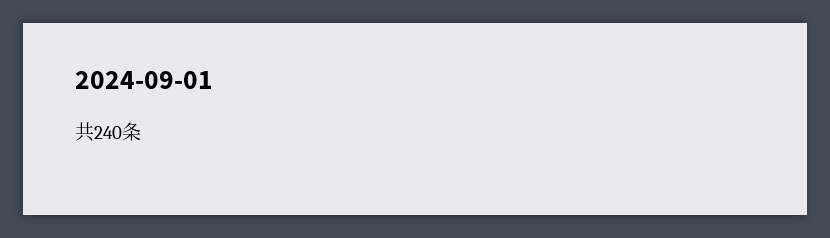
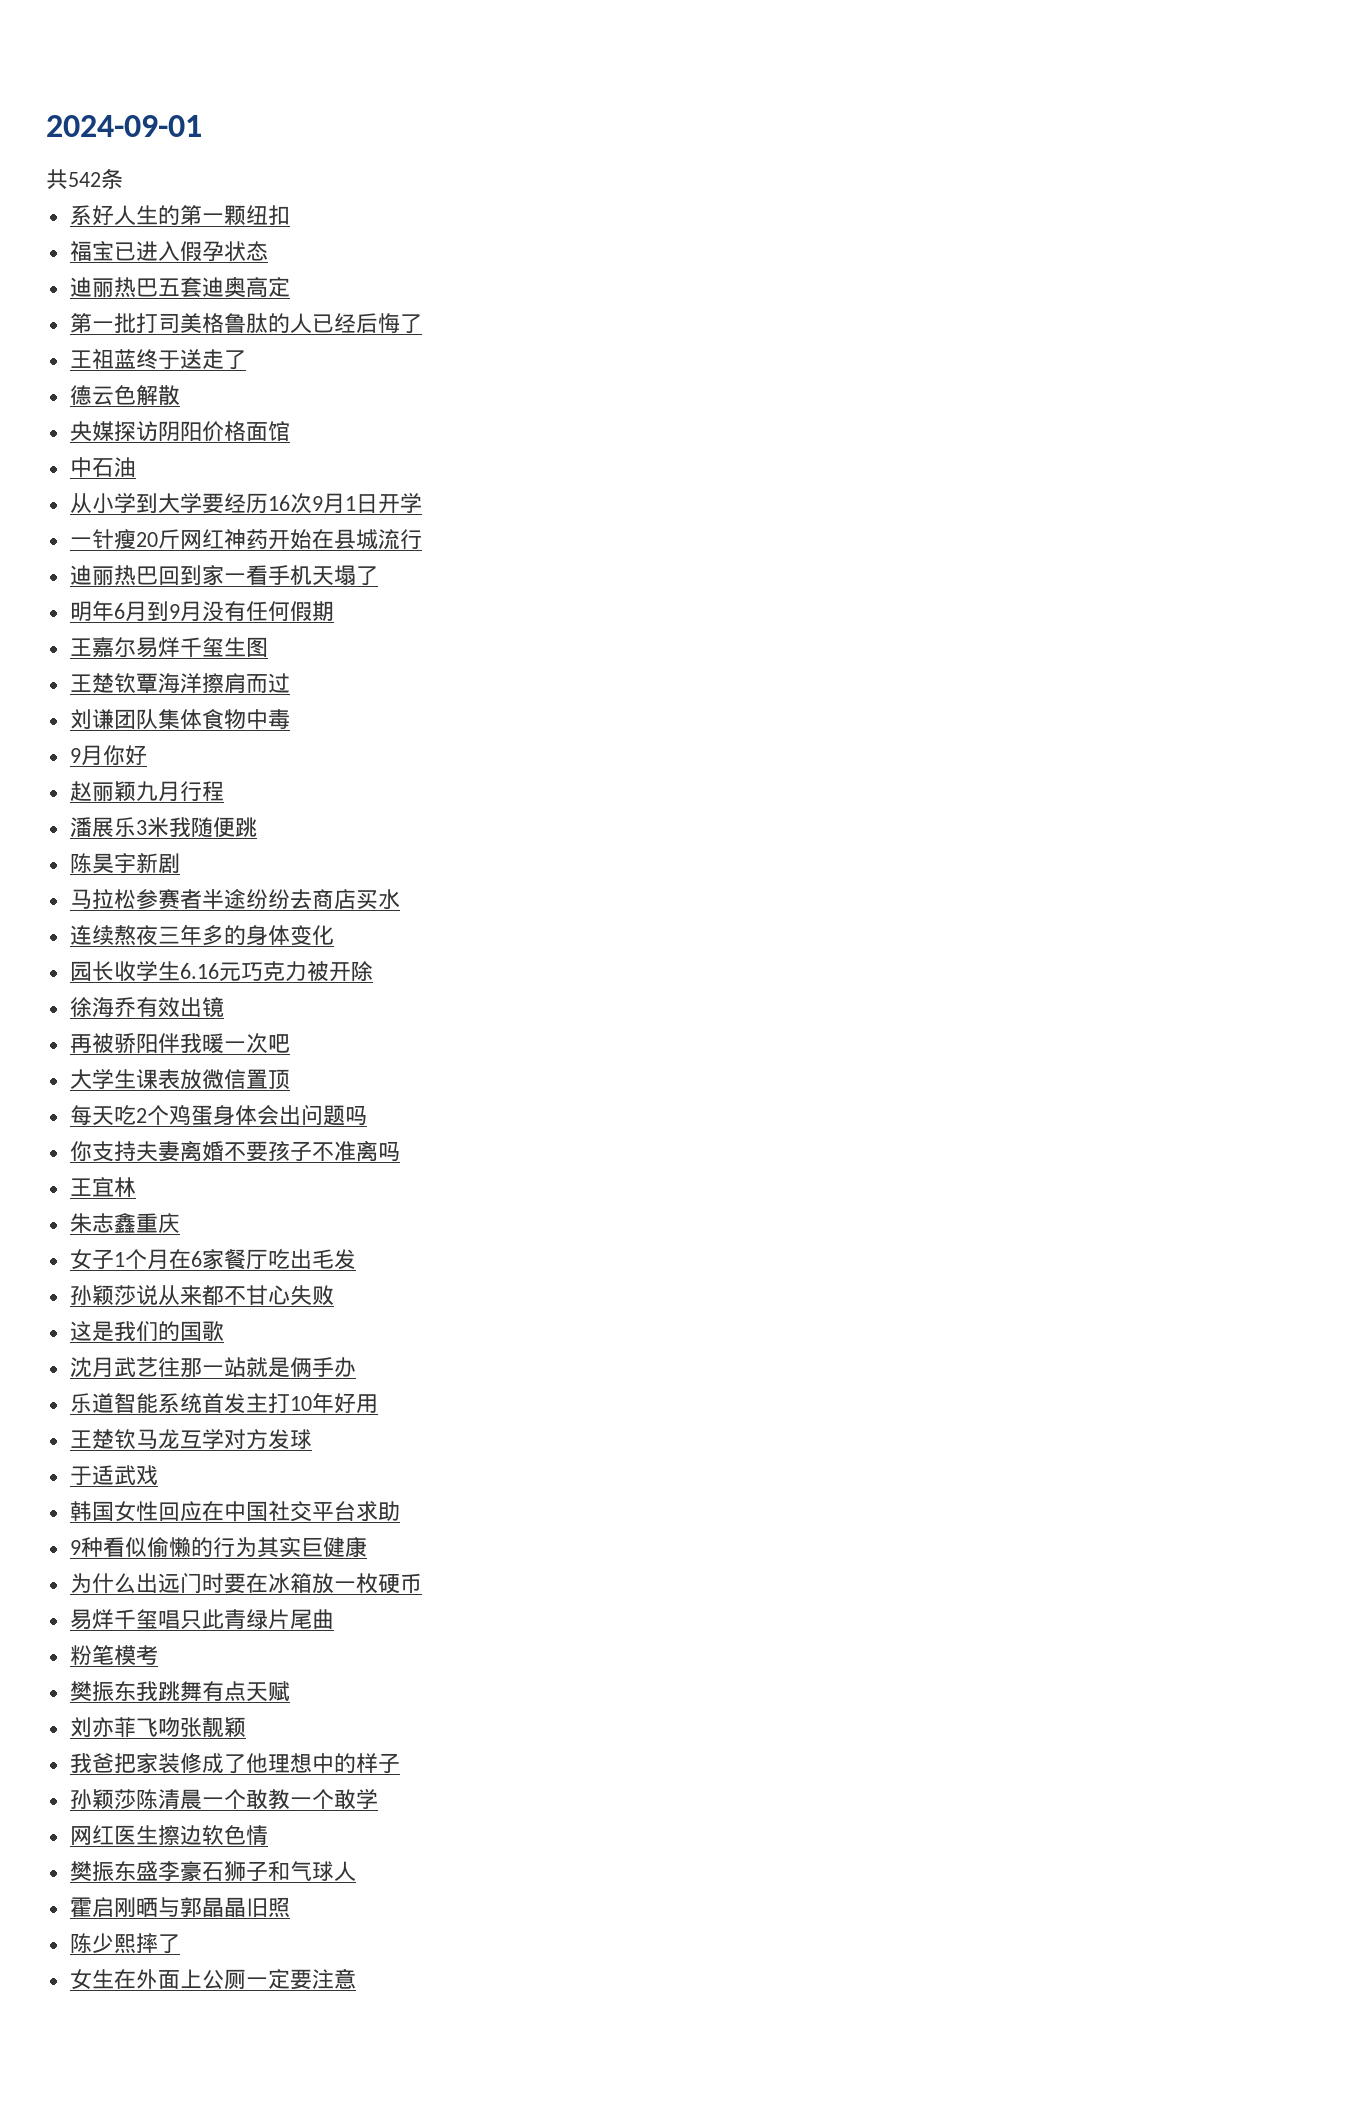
[94,126,122,139] 240 -> [68,172,101,187] 542
(141, 131) none -> [69,205,290,226] [69,241,268,262] [69,276,290,298] [69,313,422,334] [69,349,246,370] [69,385,180,406] [69,421,290,442] [69,457,136,478] [69,493,422,514] [69,529,422,550] [69,565,378,586] [69,600,334,622] [69,637,268,658] [69,673,290,694] [69,708,290,730] [69,745,147,766] [69,781,224,802] [69,817,257,838] [69,853,180,874] [69,889,400,910] [69,924,334,946] [69,961,373,982] [69,997,224,1018] [69,1033,290,1054] [69,1069,290,1090] [69,1104,367,1126] [69,1140,400,1162] [69,1177,136,1197] [69,1213,180,1233] [69,1249,356,1270] [69,1285,334,1306] [69,1321,224,1341] [69,1357,356,1378] [69,1392,378,1414] [69,1429,312,1449] [69,1465,158,1486] [69,1501,400,1522] [69,1537,367,1558] [69,1572,422,1594] [69,1609,334,1630] [69,1645,158,1666] [69,1681,290,1702] [69,1717,246,1738] [69,1753,400,1774] [69,1789,378,1810] [69,1825,268,1845] [69,1861,356,1882] [69,1897,290,1918] [69,1933,180,1954] [69,1968,356,1990] // 系好人生的第一颗纽扣 // 福宝已进入假孕状态 // 迪丽热巴五套迪奥高定 // 第一批打司美格鲁肽的人已经后悔了 // 王祖蓝终于送走了 // 德云色解散 // 央媒探访阴阳价格面馆 // 中石油 // 从小学到大学要经历16次9月1日开学 // 一针瘦20斤网红神药开始在县城流行 // 迪丽热巴回到家一看手机天塌了 // 明年6月到9月没有任何假期 // 王嘉尔易烊千玺生图 // 王楚钦覃海洋擦肩而过 // 刘谦团队集体食物中毒 // 9月你好 // 赵丽颖九月行程 // 潘展乐3米我随便跳 // 陈昊宇新剧 // 马拉松参赛者半途纷纷去商店买水 // 连续熬夜三年多的身体变化 // 园长收学生6.16元巧克力被开除 // 徐海乔有效出镜 // 再被骄阳伴我暖一次吧 // 大学生课表放微信置顶 // 每天吃2个鸡蛋身体会出问题吗 // 你支持夫妻离婚不要孩子不准离吗 // 王宜林 // 朱志鑫重庆 // 女子1个月在6家餐厅吃出毛发 // 孙颖莎说从来都不甘心失败 // 这是我们的国歌 // 沈月武艺往那一站就是俩手办 // 乐道智能系统首发主打10年好用 // 王楚钦马龙互学对方发球 // 于适武戏 // 韩国女性回应在中国社交平台求助 // 9种看似偷懒的行为其实巨健康 // 为什么出远门时要在冰箱放一枚硬币 // 易烊千玺唱只此青绿片尾曲 // 粉笔模考 // 樊振东我跳舞有点天赋 // 刘亦菲飞吻张靓颖 // 我爸把家装修成了他理想中的样子 // 孙颖莎陈清晨一个敢教一个敢学 // 网红医生擦边软色情 // 樊振东盛李豪石狮子和气球人 // 霍启刚晒与郭晶晶旧照 // 陈少熙摔了 // 女生在外面上公厕一定要注意

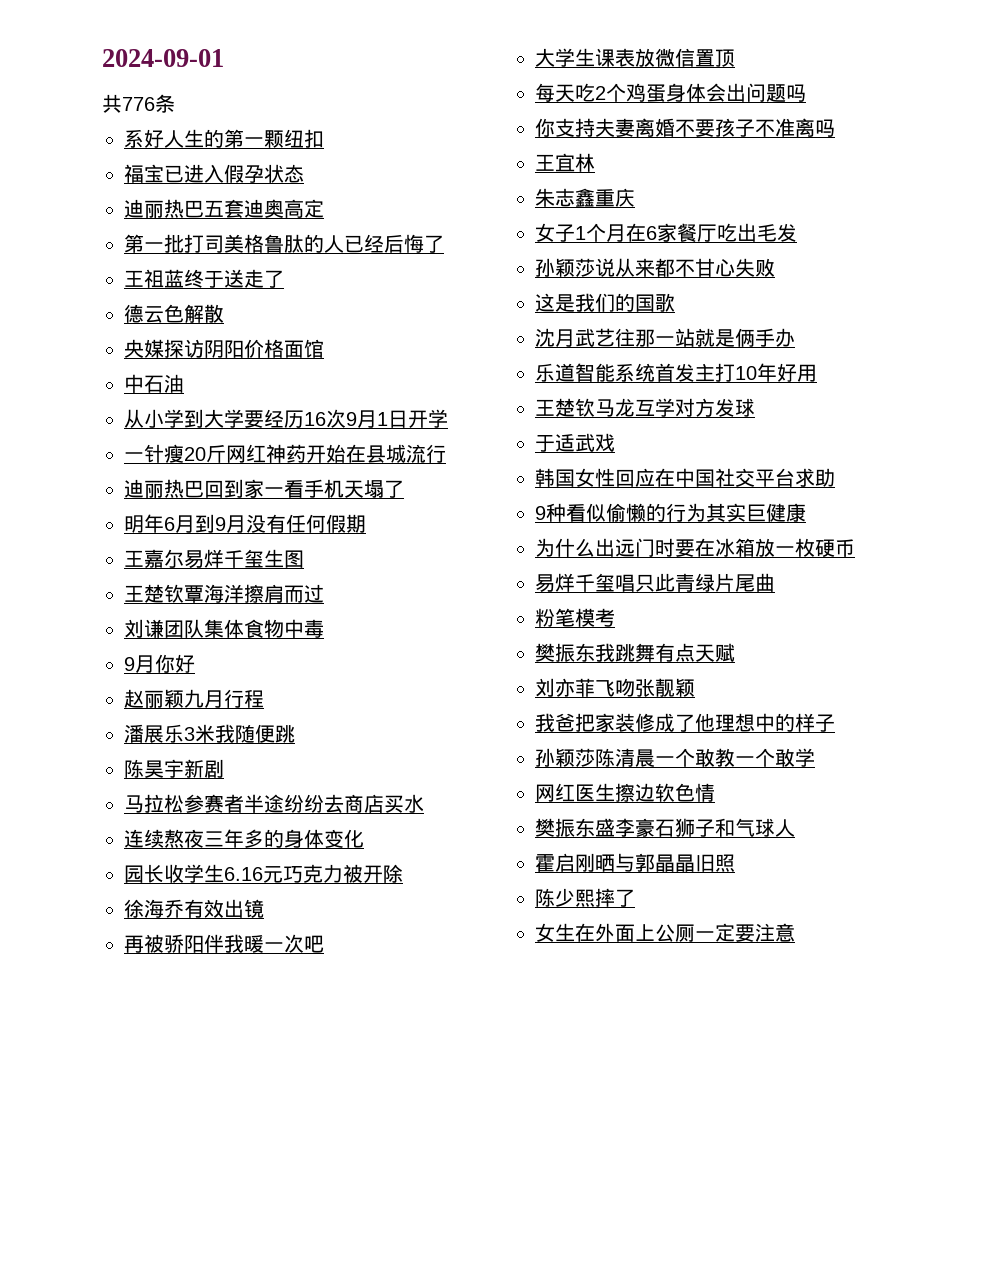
[68,172,101,187] 542 -> [122,97,155,111] 776

